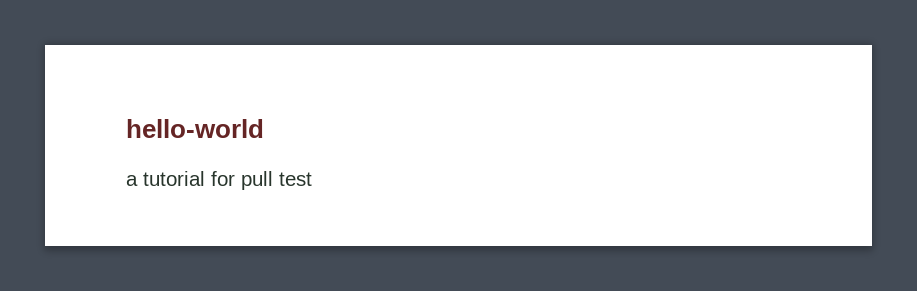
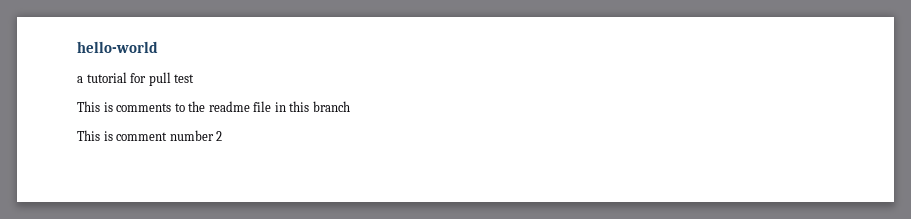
(312, 179) none -> [77,101,350,112] [77,130,223,141] // This is comments to the readme file in this branch // This is comment number 2

